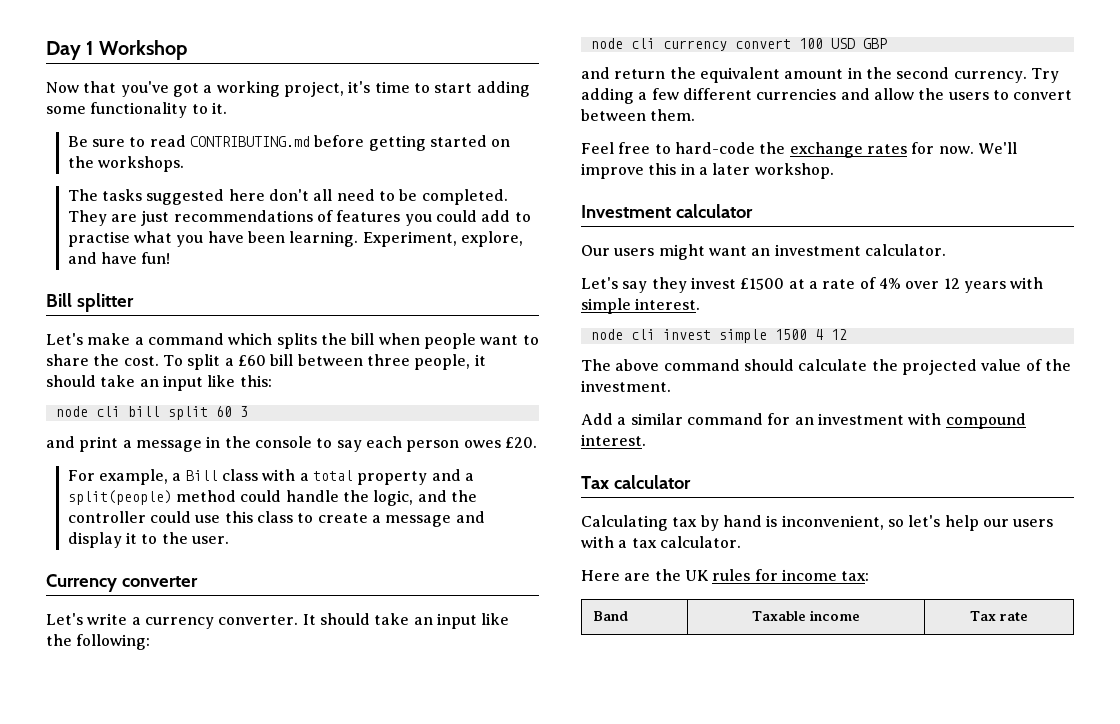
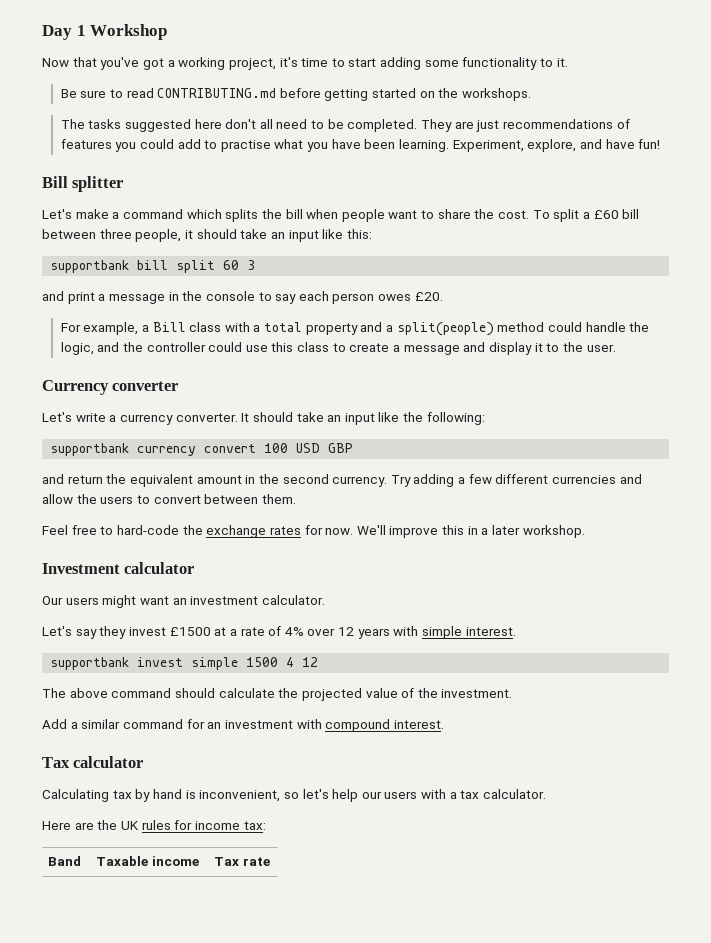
[55,406,120,417] node cli -> [50,260,130,273] supportbank
[590,38,655,49] node cli -> [50,443,130,456] supportbank
[590,329,655,340] node cli -> [50,657,130,670] supportbank

